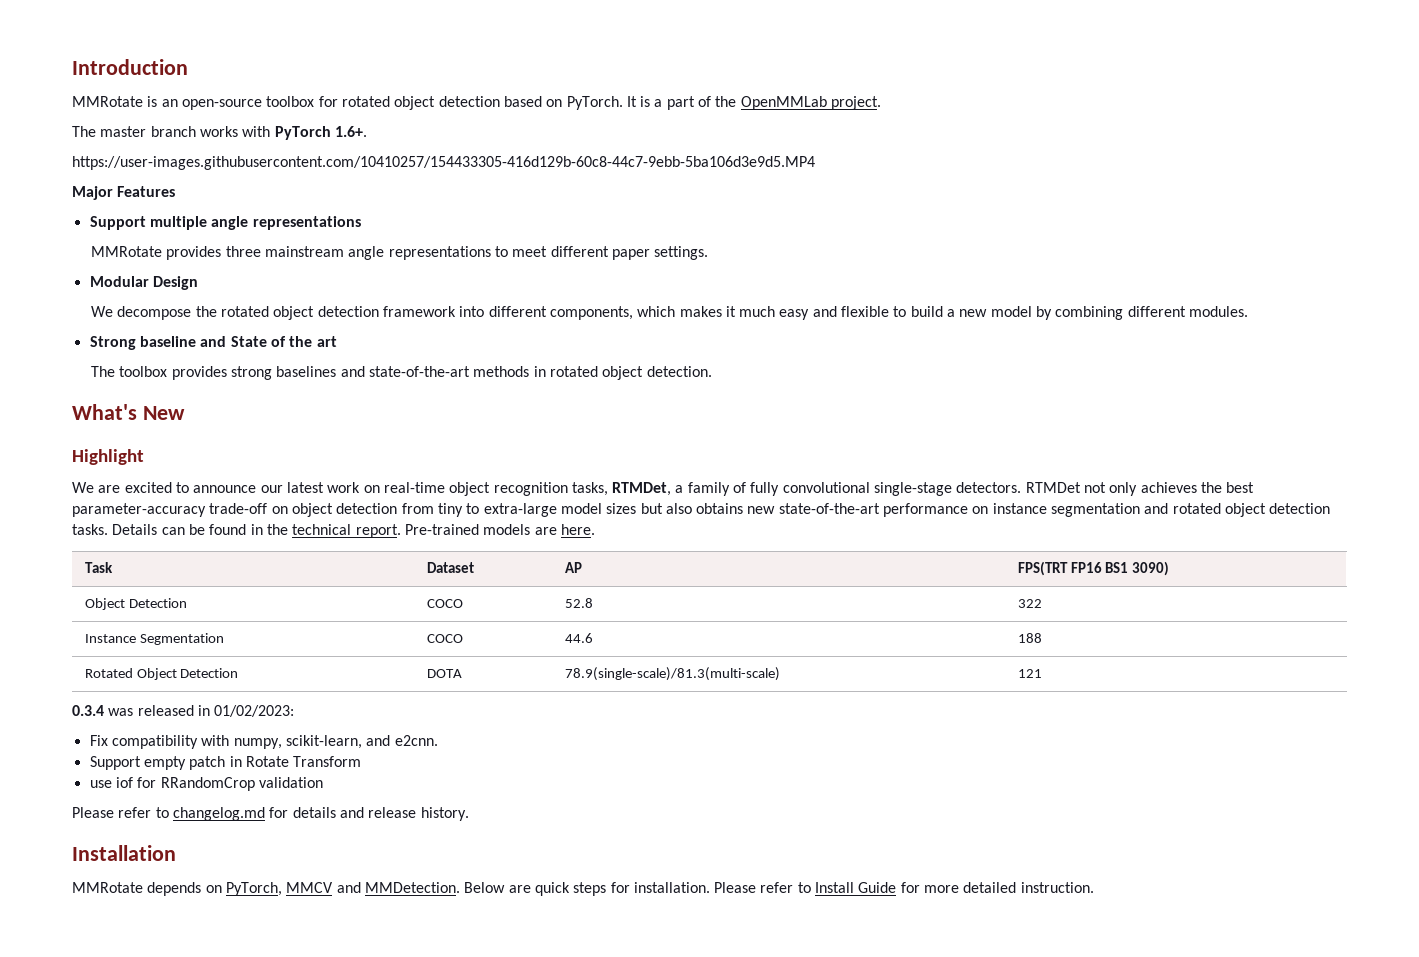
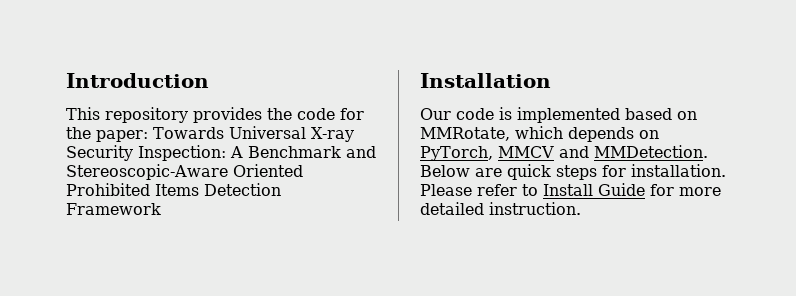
[72,96,882,110] [72,126,367,140] [72,156,815,170] [72,186,176,200] [89,216,361,230] [91,246,709,260] [89,276,198,290] [91,306,1249,320] [89,336,337,350] [91,366,712,380] [72,404,185,420] [72,449,144,465] [72,482,1255,496] [72,503,1331,517] [72,524,595,538] [84,562,113,573] [426,562,474,573] [564,562,582,573] [1017,561,1170,576] [84,598,187,610] [426,599,463,608] [564,598,593,608] [1017,599,1042,608] [84,633,224,645] [426,634,463,643] [564,633,593,643] [1017,633,1042,643] [84,668,239,680] [426,669,462,678] [564,667,780,681] [1017,669,1042,678] [72,705,295,717] [89,735,438,749] [89,756,362,770] [89,777,323,791] [72,807,469,821] [72,845,176,861] [72,882,143,893] MMRotate is an open-source toolbox for rotated object detection based on PyTorch. It is a part of the OpenMMLab project. // The master branch works with PyTorch 1.6+. // https://user-images.githubusercontent.com/10410257/154433305-416d129b-60c8-44c7-9ebb-5ba106d3e9d5.MP4 // Major Features // Support multiple angle representations // MMRotate provides three mainstream angle representations to meet different paper settings. // Modular Design // We decompose the rotated object detection framework into different components, which makes it much easy and flexible to build a new model by combining different modules. // Strong baseline and State of the art // The toolbox provides strong baselines and state-of-the-art methods in rotated object detection. // What's New // Highlight // We are excited to announce our latest work on real-time object recognition tasks, RTMDet, a family of fully convolutional single-stage detectors. RTMDet not only achieves the best parameter-accuracy trade-off on object detection from tiny to extra-large model sizes but also obtains new state-of-the-art performance on instance segmentation and rotated object detection tasks. Details can be found in the technical report. Pre-trained models are here. // Task | Dataset | AP | FPS(TRT FP16 BS1 3090) // Object Detection | COCO | 52.8 | 322 // Instance Segmentation | COCO | 44.6 | 188 // Rotated Object Detection | DOTA | 78.9(single-scale)/81.3(multi-scale) | 121 // 0.3.4 was released in 01/02/2023: // Fix compatibility with numpy, scikit-learn, and e2cnn. // Support empty patch in Rotate Transform // use iof for RRandomCrop validation // Please refer to changelog.md for details and release history. // Installation // MMRotate -> [66,107,364,123] [66,126,354,142] [66,145,376,161] [66,164,303,180] [66,183,281,196] [66,203,161,215] [420,73,551,88] [420,107,697,123] [420,126,563,141] This repository provides the code for the paper: Towards Universal X-ray Security Inspection: A Benchmark and Stereoscopic-Aware Oriented Prohibited Items Detection Framework // Installation // Our code is implemented based on MMRotate, which

